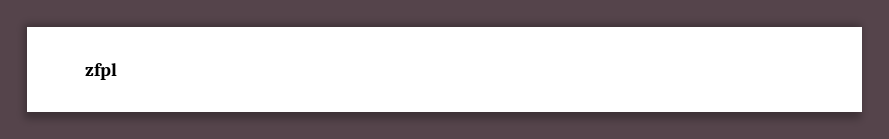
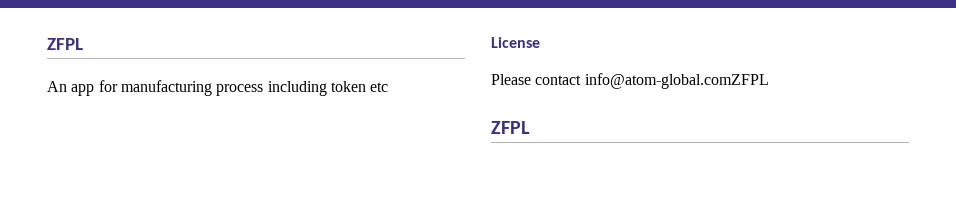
[85,63,117,80] zfpl -> [47,38,83,50] [47,80,389,96] [491,37,540,48] [491,73,769,89] [491,121,530,134] ZFPL // An app for manufacturing process including token etc // License // Please contact info@atom-global.comZFPL // ZFPL

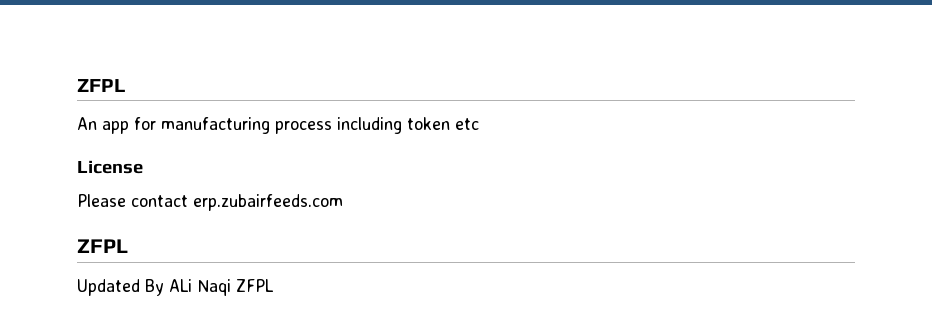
[584,73,769,89] [491,121,530,134] info@atom-global.comZFPL // ZFPL -> [193,194,343,211] [77,239,128,253] [77,279,274,296] erp.zubairfeeds.com // ZFPL // Updated By ALi Naqi ZFPL

